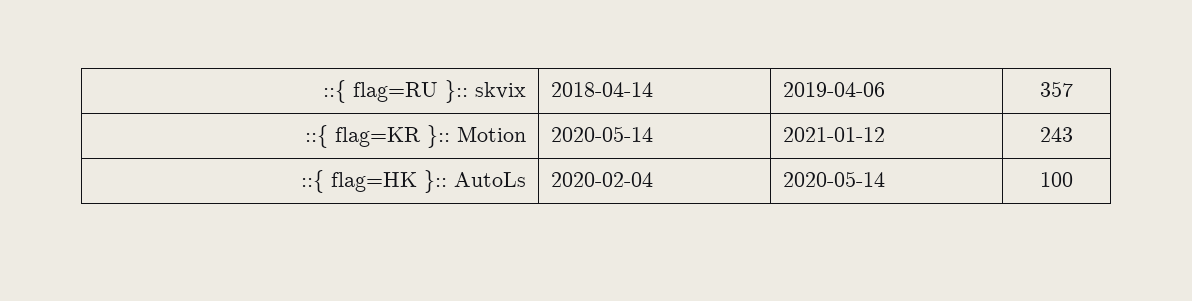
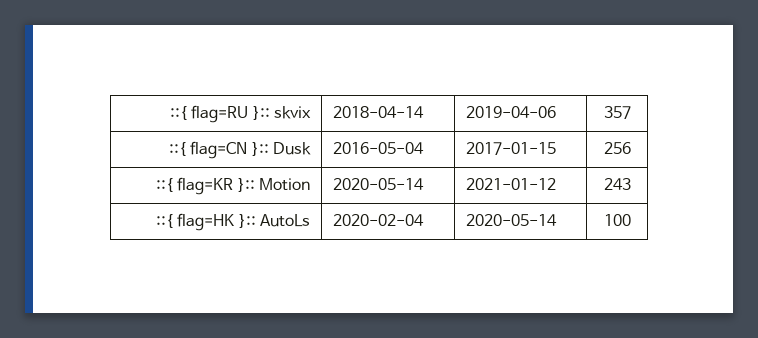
(1073, 89) none -> [169,141,312,159] [332,142,424,154] [465,142,556,155] [603,142,631,154] // ::{ flag=CN }:: Dusk | 2016-05-04 | 2017-01-15 | 256

